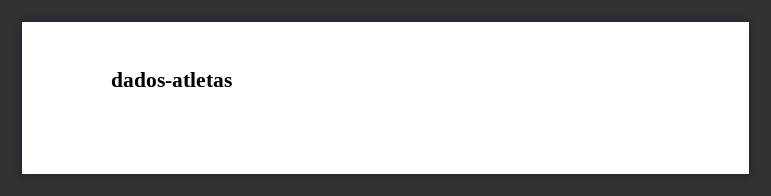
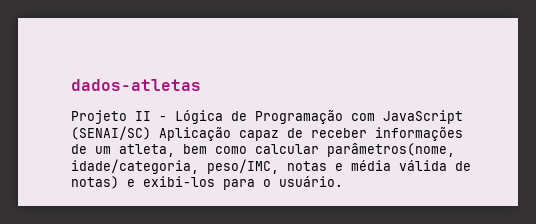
(232, 79) none -> [71,110,463,124] [71,126,463,141] [71,143,455,157] [71,159,471,174] [71,176,343,190] // Projeto II - Lógica de Programação com JavaScript (SENAI/SC) Aplicação capaz de receber informações de um atleta, bem como calcular parâmetros(nome, idade/categoria, peso/IMC, notas e média válida de notas) e exibi-los para o usuário.

